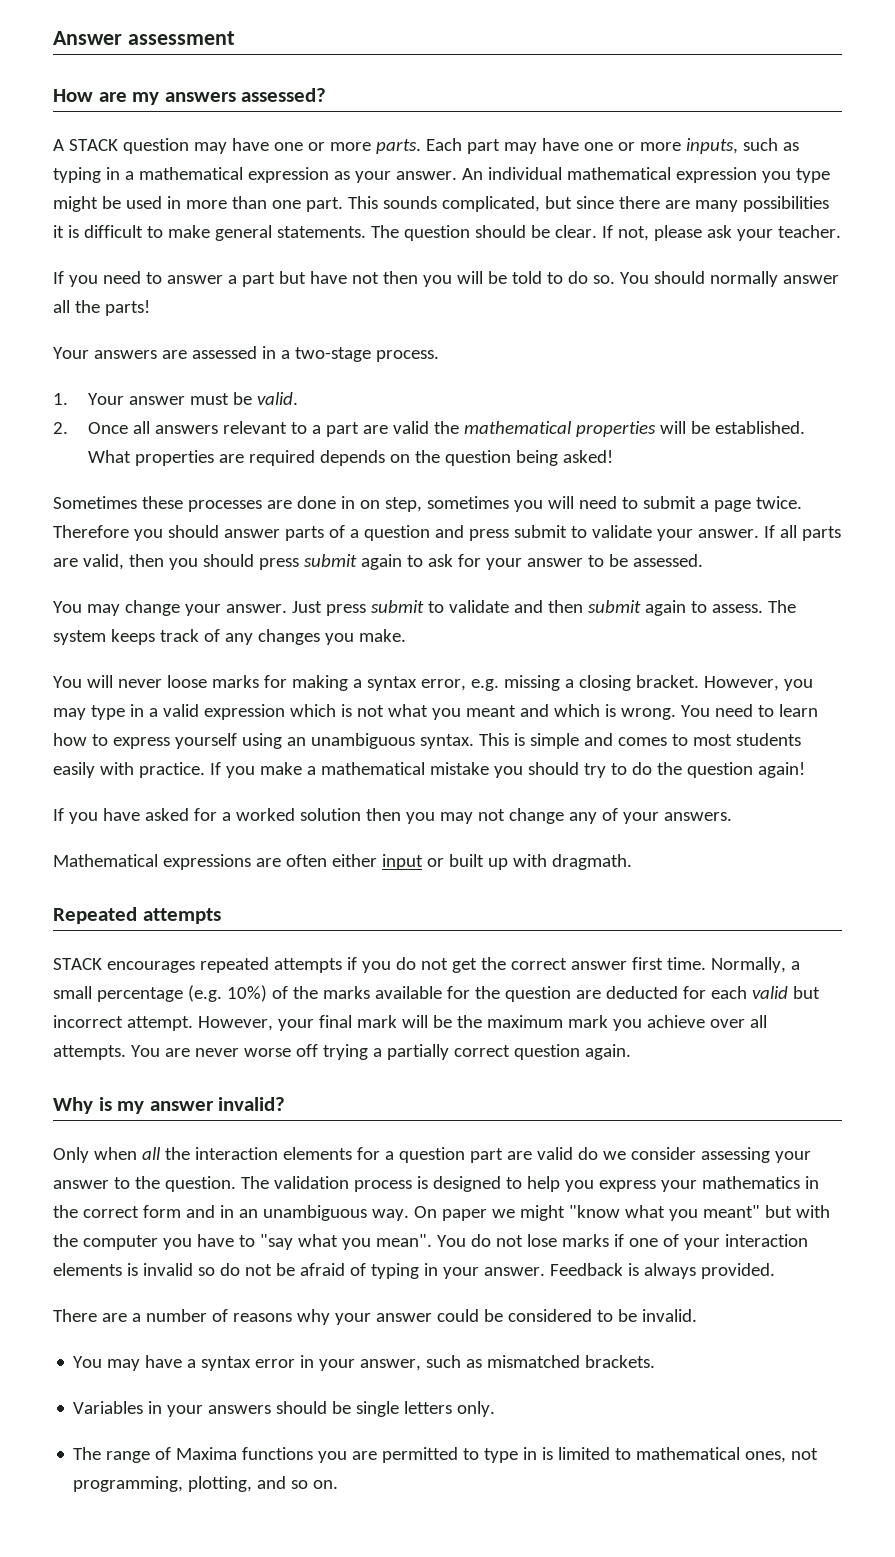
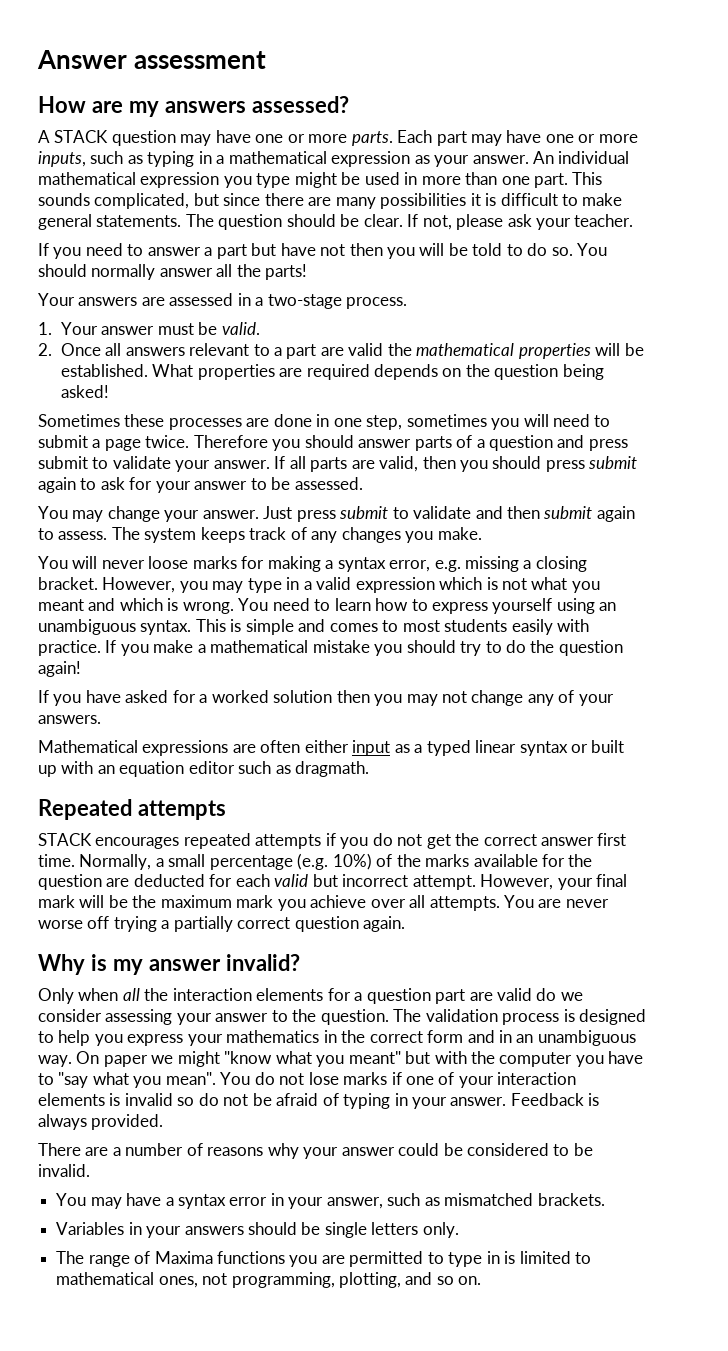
[359,500,380,509] on -> [333,418,362,427] one
[426,854,547,870] or built up with -> [394,740,625,756] [38,761,291,777] as a typed linear syntax or built up with an equation editor such as

